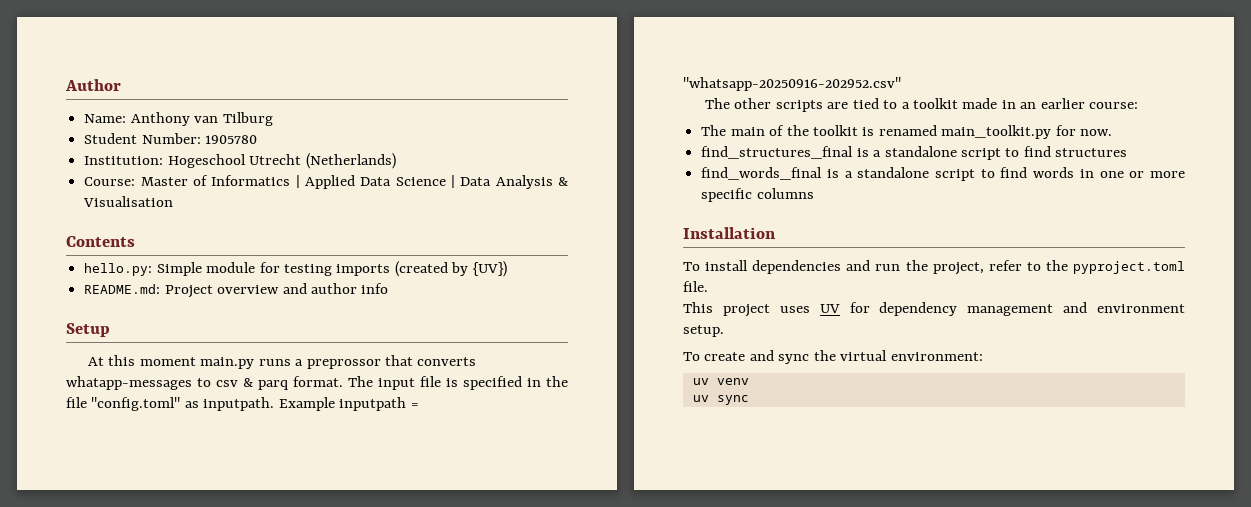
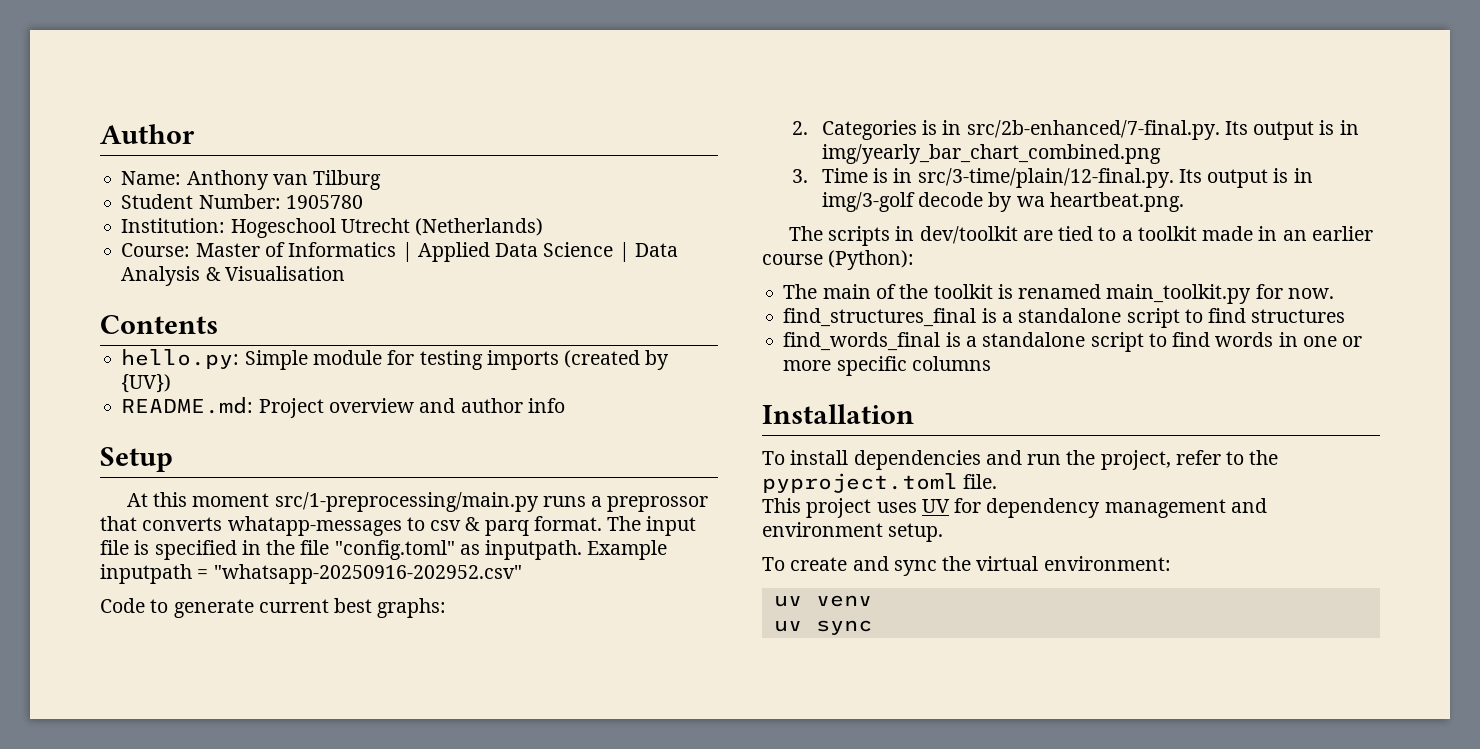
[200,357,255,369] main.py -> [274,492,539,512] src/1-preprocessing/main.py
[704,98,823,112] The other scripts -> [100,598,447,618] [791,120,1359,140] [821,144,1161,164] [791,168,1313,188] [821,192,1184,212] [788,226,1018,246] Code to generate current best graphs: // 2. Categories is in src/2b-enhanced/7-final.py. Its output is in img/yearly_bar_chart_combined.png // 3. Time is in src/3-time/plain/12-final.py. Its output is in img/3-golf decode by wa heartbeat.png. // The scripts in dev/toolkit
[1089,102,1139,109] course: -> [762,250,915,270] course (Python):

